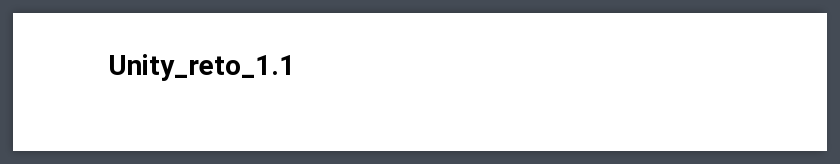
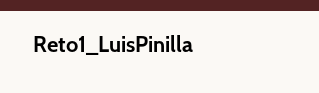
[108,54,295,81] Unity_reto_1.1 -> [33,35,193,55] Reto1_LuisPinilla

